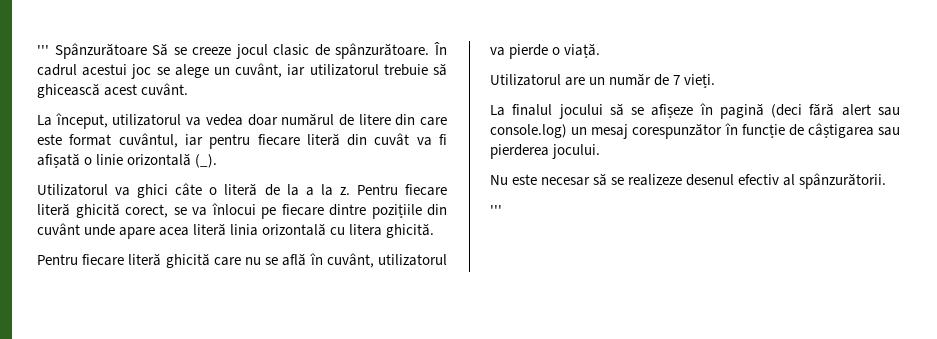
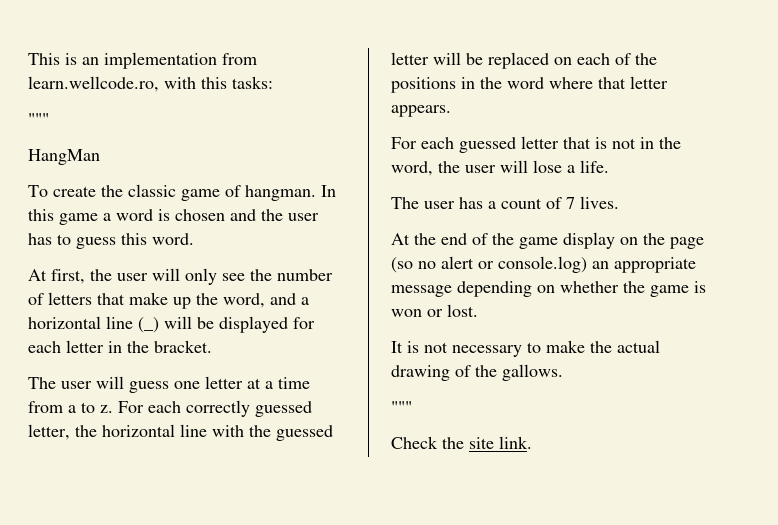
[37,42,447,59] [37,63,447,79] [37,83,189,98] [37,113,447,129] [37,133,448,149] [37,153,218,168] [37,183,447,198] [37,203,447,219] [37,223,435,239] [37,253,447,268] [490,43,601,59] [490,73,716,88] [490,103,900,119] [490,123,900,139] [490,144,601,159] [490,173,887,189] [490,205,502,215] ''' Spânzurătoare Să se creeze jocul clasic de spânzurătoare. În cadrul acestui joc se alege un cuvânt, iar utilizatorul trebuie să ghicească acest cuvânt. // La început, utilizatorul va vedea doar numărul de litere din care este format cuvântul, iar pentru fiecare literă din cuvât va fi afișată o linie orizontală (_). // Utilizatorul va ghici câte o literă de la a la z. Pentru fiecare literă ghicită corect, se va înlocui pe fiecare dintre pozițiile din cuvânt unde apare acea literă linia orizontală cu litera ghicită. // Pentru fiecare literă ghicită care nu se află în cuvânt, utilizatorul va pierde o viață. // Utilizatorul are un număr de 7 vieți. // La finalul jocului să se afișeze în pagină (deci fără alert sau console.log) un mesaj corespunzător în funcție de câștigarea sau pierderea jocului. // Nu este necesar să se realizeze desenul efectiv al spânzurătorii. // ''' -> [28,52,257,69] [28,76,273,92] [28,113,49,125] [28,149,100,165] [28,184,336,201] [28,209,319,225] [28,233,194,249] [28,268,333,285] [28,292,309,309] [28,316,315,333] [28,340,212,353] [28,376,310,393] [28,400,312,417] [28,424,333,441] [391,52,657,69] [391,76,668,93] [391,105,451,117] [391,136,681,153] [391,160,609,176] [391,196,619,209] [391,232,704,249] [391,256,696,273] [391,281,706,297] [391,304,478,317] [391,340,660,357] [391,364,563,381] [391,401,412,413] [391,436,532,449] This is an implementation from learn.wellcode.ro, with this tasks: // """ // HangMan // To create the classic game of hangman. In this game a word is chosen and the user has to guess this word. // At first, the user will only see the number of letters that make up the word, and a horizontal line (_) will be displayed for each letter in the bracket. // The user will guess one letter at a time from a to z. For each correctly guessed letter, the horizontal line with the guessed letter will be replaced on each of the positions in the word where that letter appears. // For each guessed letter that is not in the word, the user will lose a life. // The user has a count of 7 lives. // At the end of the game display on the page (so no alert or console.log) an appropriate message depending on whether the game is won or lost. // It is not necessary to make the actual drawing of the gallows. // """ // Check the site link.

